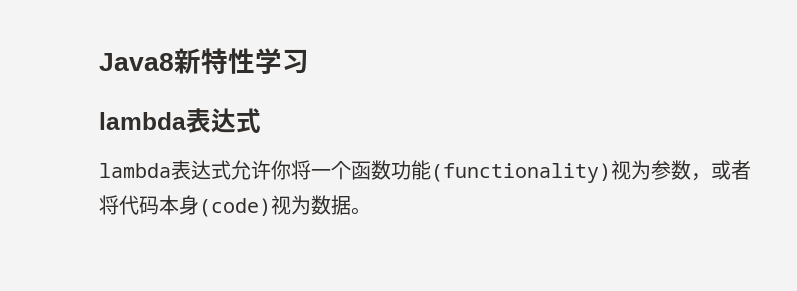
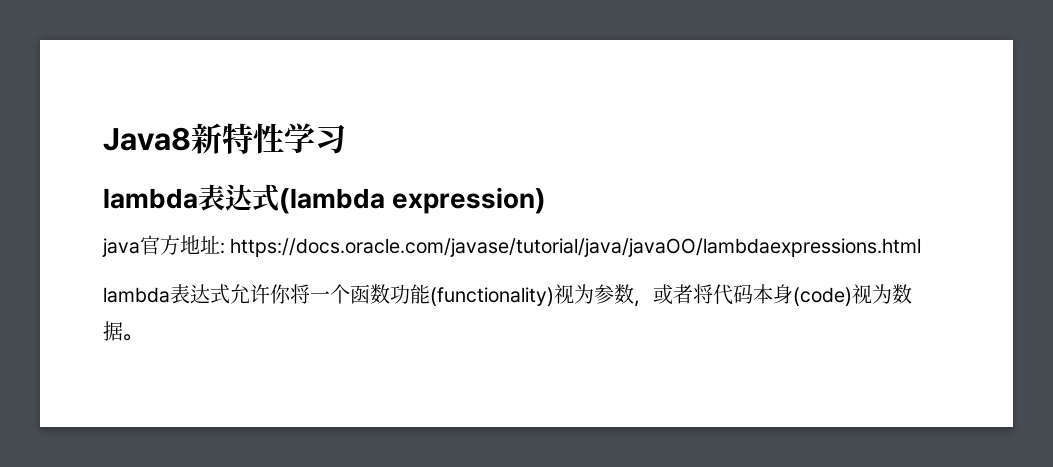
(261, 120) none -> [279,187,547,214] [102,235,922,257] (lambda expression) // java官方地址: https://docs.oracle.com/javase/tutorial/java/javaOO/lambdaexpressions.html

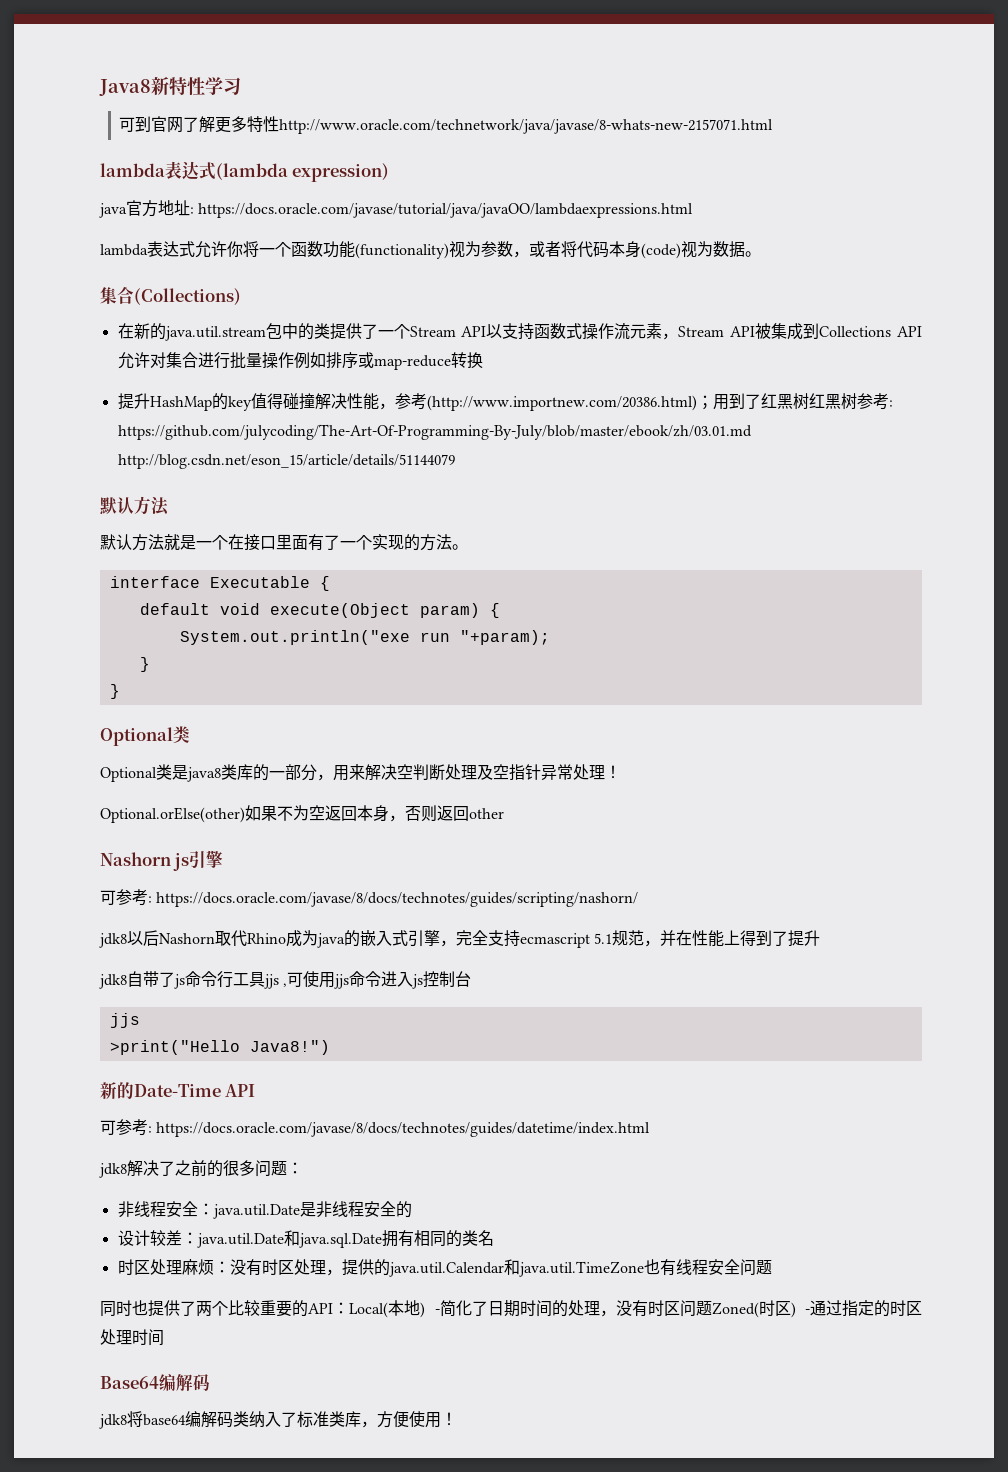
(346, 139) none -> [119,116,774,134] // 可到官网了解更多特性http://www.oracle.com/technetwork/java/javase/8-whats-new-2157071.html
(142, 337) none -> [100,286,241,305] [117,323,922,341] [117,352,483,370] [117,393,893,411] [117,424,752,440] [117,454,455,469] [100,496,169,516] [100,534,468,551] [109,576,330,591] [139,603,500,618] [179,630,550,645] [139,657,150,672] [109,684,120,699] [100,726,190,746] [100,764,621,782] [100,805,504,823] [100,850,224,871] [100,889,639,907] [99,930,821,948] [99,971,472,989] [109,1013,140,1028] [109,1040,330,1055] [100,1082,256,1099] [100,1119,651,1137] [99,1160,303,1178] [117,1201,412,1219] [117,1230,494,1248] [117,1259,772,1277] [100,1300,922,1318] [100,1329,164,1346] [100,1374,210,1391] [99,1411,457,1429] // 集合(Collections) // 在新的java.util.stream包中的类提供了一个Stream API以支持函数式操作流元素，Stream API被集成到Collections API允许对集合进行批量操作例如排序或map-reduce转换 // 提升HashMap的key值得碰撞解决性能，参考(http://www.importnew.com/20386.html)；用到了红黑树红黑树参考: https://github.com/julycoding/The-Art-Of-Programming-By-July/blob/master/ebook/zh/03.01.md http://blog.csdn.net/eson_15/article/details/51144079 // 默认方法 // 默认方法就是一个在接口里面有了一个实现的方法。 // interface Executable { // default void execute(Object param) { // System.out.println("exe run "+param); // } // } // Optional类 // Optional类是java8类库的一部分，用来解决空判断处理及空指针异常处理！ // Optional.orElse(other)如果不为空返回本身，否则返回other // Nashorn js引擎 // 可参考: https://docs.oracle.com/javase/8/docs/technotes/guides/scripting/nashorn/ // jdk8以后Nashorn取代Rhino成为java的嵌入式引擎，完全支持ecmascript 5.1规范，并在性能上得到了提升 // jdk8自带了js命令行工具jjs ,可使用jjs命令进入js控制台 // jjs // >print("Hello Java8!") // 新的Date-Time API // 可参考: https://docs.oracle.com/javase/8/docs/technotes/guides/datetime/index.html // jdk8解决了之前的很多问题： // 非线程安全：java.util.Date是非线程安全的 // 设计较差：java.util.Date和java.sql.Date拥有相同的类名 // 时区处理麻烦：没有时区处理，提供的java.util.Calendar和java.util.TimeZone也有线程安全问题 // 同时也提供了两个比较重要的API：Local(本地) -简化了日期时间的处理，没有时区问题Zoned(时区) -通过指定的时区处理时间 // Base64编解码 // jdk8将base64编解码类纳入了标准类库，方便使用！

